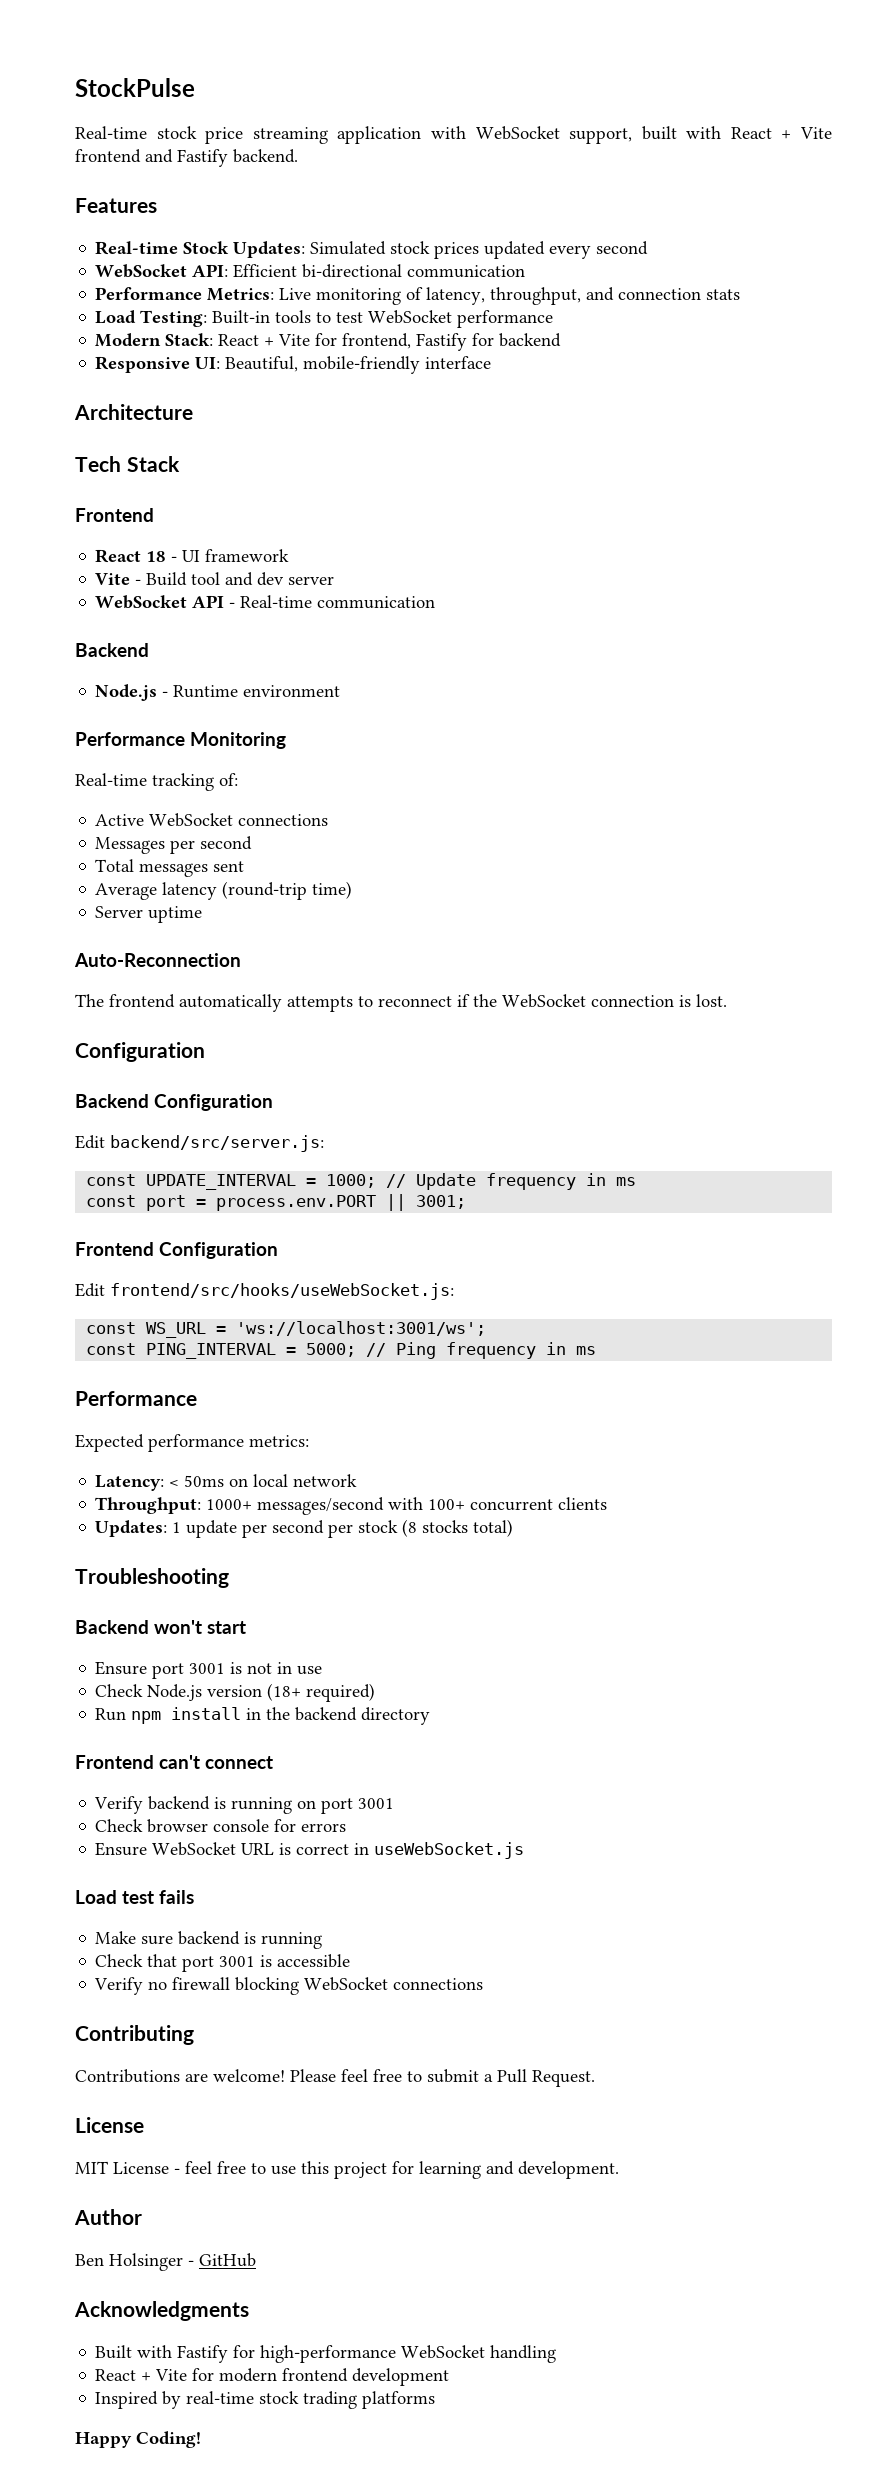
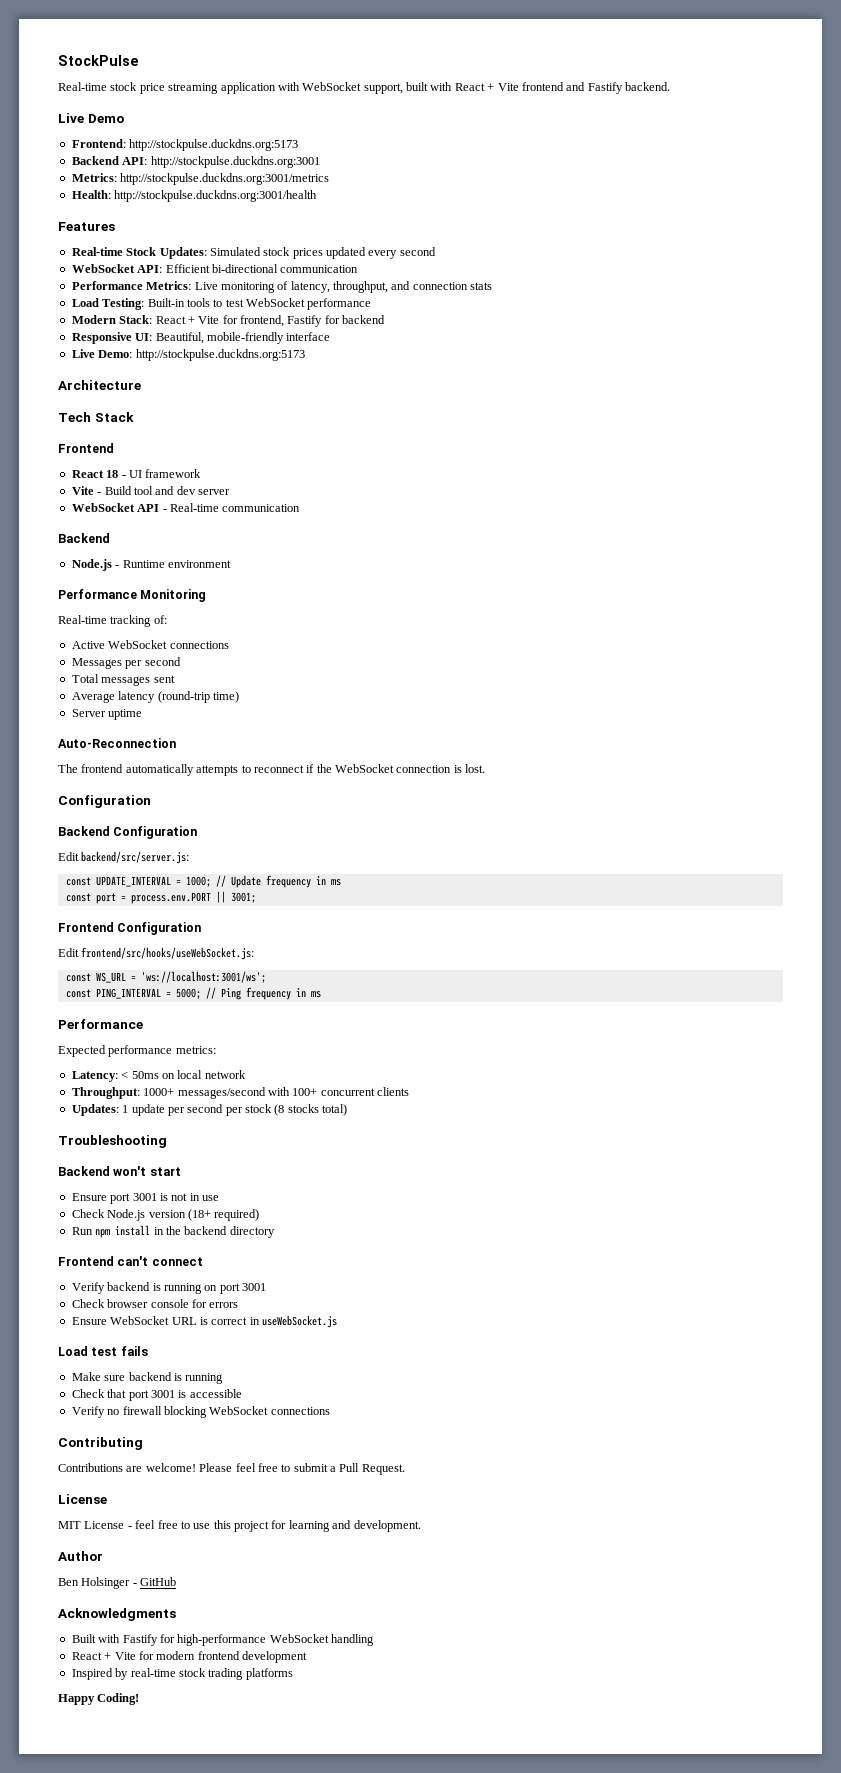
(298, 156) none -> [58,113,124,123] [71,139,299,151] [71,156,320,168] [71,173,330,185] [71,190,318,202] // Live Demo // Frontend: http://stockpulse.duckdns.org:5173 // Backend API: http://stockpulse.duckdns.org:3001 // Metrics: http://stockpulse.duckdns.org:3001/metrics // Health: http://stockpulse.duckdns.org:3001/health
(492, 362) none -> [71,349,305,361] // Live Demo: http://stockpulse.duckdns.org:5173

